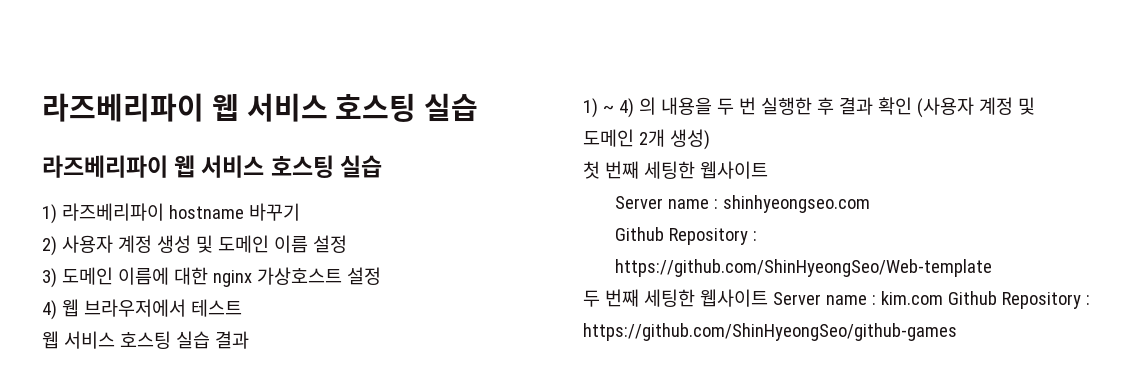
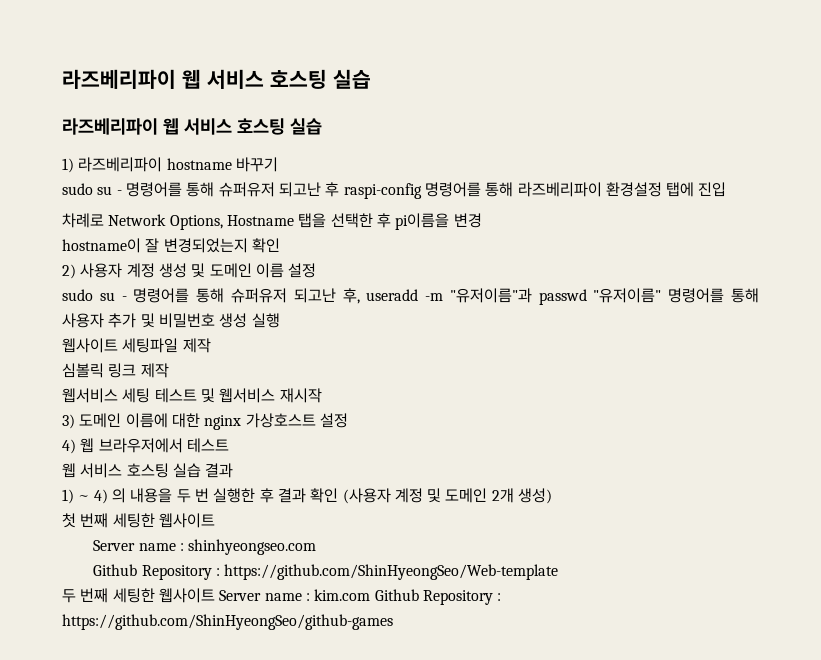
(300, 212) none -> [62,182,727,199] [62,213,482,230] [62,238,280,253] // sudo su - 명령어를 통해 슈퍼유저 되고난 후 raspi-config 명령어를 통해 라즈베리파이 환경설정 탭에 진입 // 차례로 Network Options, Hostname 탭을 선택한 후 pi이름을 변경 // hostname이 잘 변경되었는지 확인
(347, 244) none -> [62,288,760,305] [62,313,280,328] [62,338,211,353] [62,363,169,378] [62,388,322,403] // sudo su - 명령어를 통해 슈퍼유저 되고난 후, useradd -m "유저이름"과 passwd "유저이름" 명령어를 통해 사용자 추가 및 비밀번호 생성 실행 // 웹사이트 세팅파일 제작 // 심볼릭 링크 제작 // 웹서비스 세팅 테스트 및 웹서비스 재시작

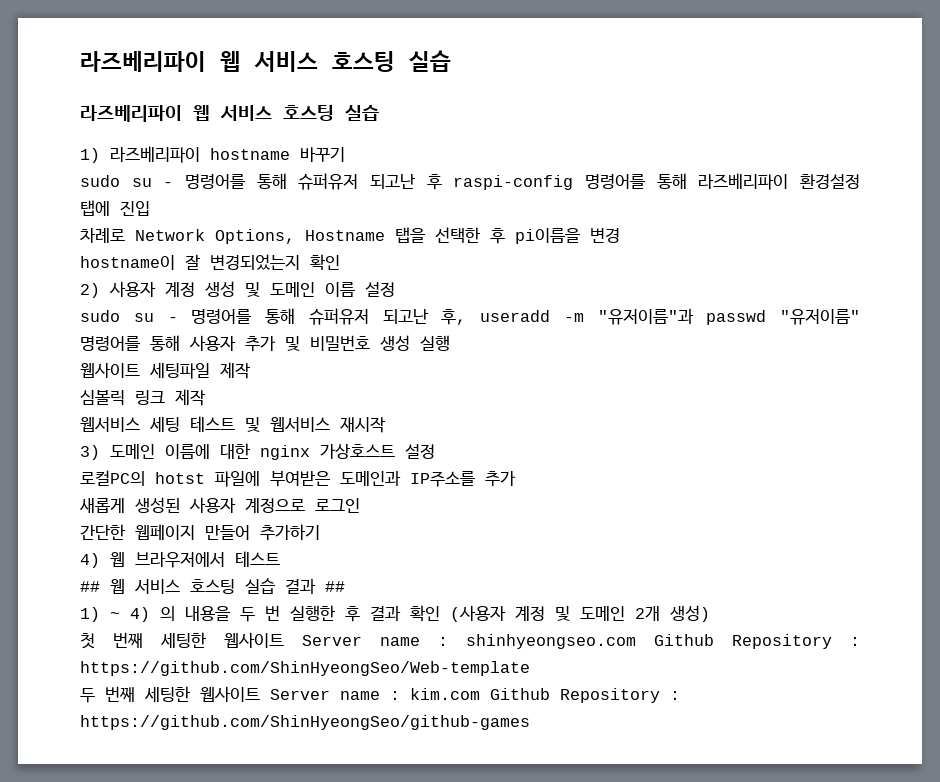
(348, 420) none -> [80,470,516,487] [79,497,360,513] [80,524,320,541] // 로컬PC의 hotst 파일에 부여받은 도메인과 IP주소를 추가 // 새롭게 생성된 사용자 계정으로 로그인 // 간단한 웹페이지 만들어 추가하기
(229, 445) none -> [80,581,100,592] ##
(234, 470) none -> [325,581,345,592] ##
(215, 520) // -> (284, 640) none
(317, 547) // -> (636, 641) none

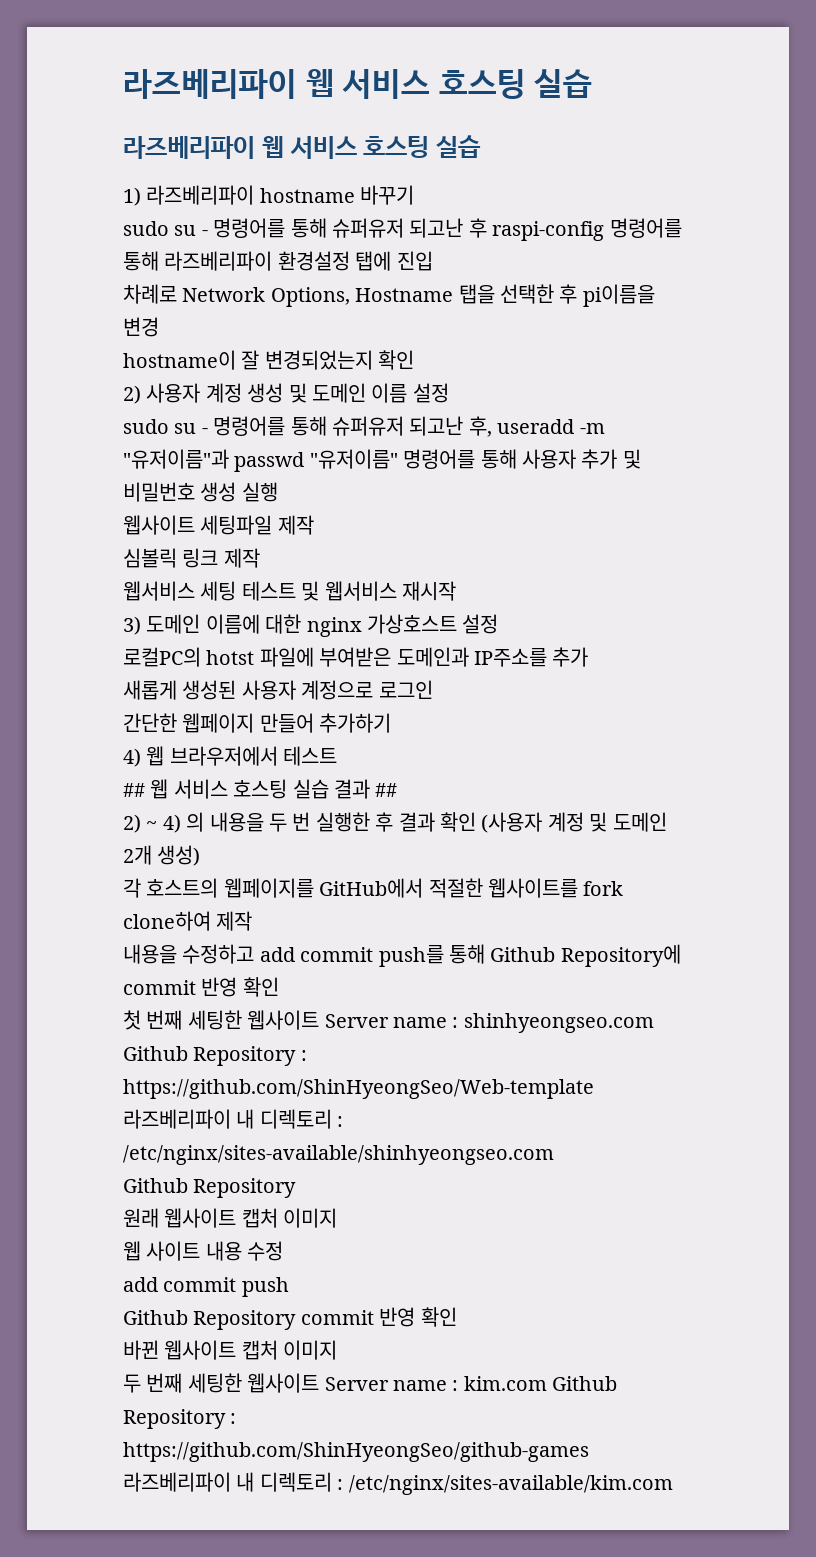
[80,607,100,622] 1) -> [123,814,141,833] 2)
(710, 613) none -> [123,878,624,898] [123,911,253,931] [123,944,681,967] [123,977,279,997] // 각 호스트의 웹페이지를 GitHub에서 적절한 웹사이트를 fork clone하여 제작 // 내용을 수정하고 add commit push를 통해 Github Repository에 commit 반영 확인
(530, 668) none -> [123,1109,344,1129] [123,1145,554,1165] [123,1178,297,1198] [123,1208,338,1228] [123,1241,284,1261] [123,1277,289,1297] [123,1307,457,1330] [123,1340,338,1360] 라즈베리파이 내 디렉토리 : /etc/nginx/sites-available/shinhyeongseo.com // Github Repository // 원래 웹사이트 캡처 이미지 // 웹 사이트 내용 수정 // add commit push // Github Repository commit 반영 확인 // 바뀐 웹사이트 캡처 이미지
(530, 722) none -> [123,1472,673,1495] 라즈베리파이 내 디렉토리 : /etc/nginx/sites-available/kim.com

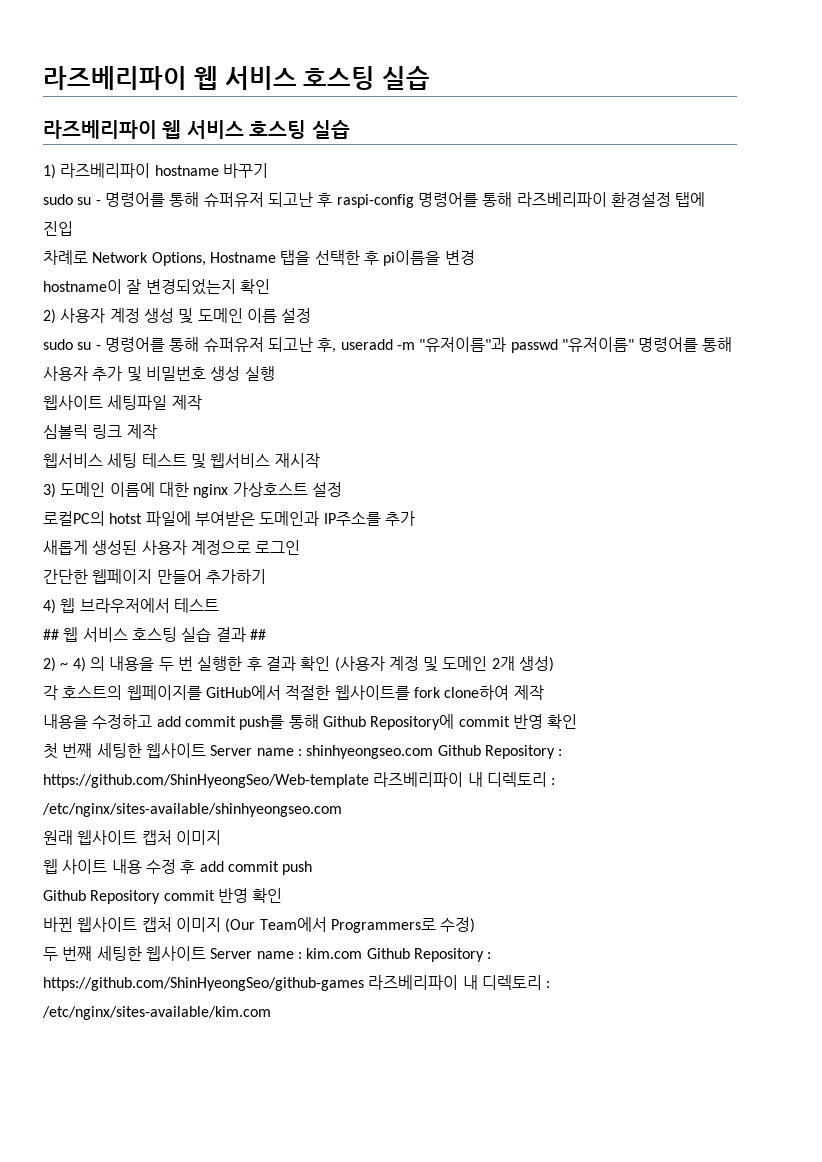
[123,1178,297,1198] // Github Repository -> (342, 810) none
(284, 1251) // -> [180,860,196,874] 후
(338, 1350) none -> [225,917,476,933] (Our Team에서 Programmers로 수정)

